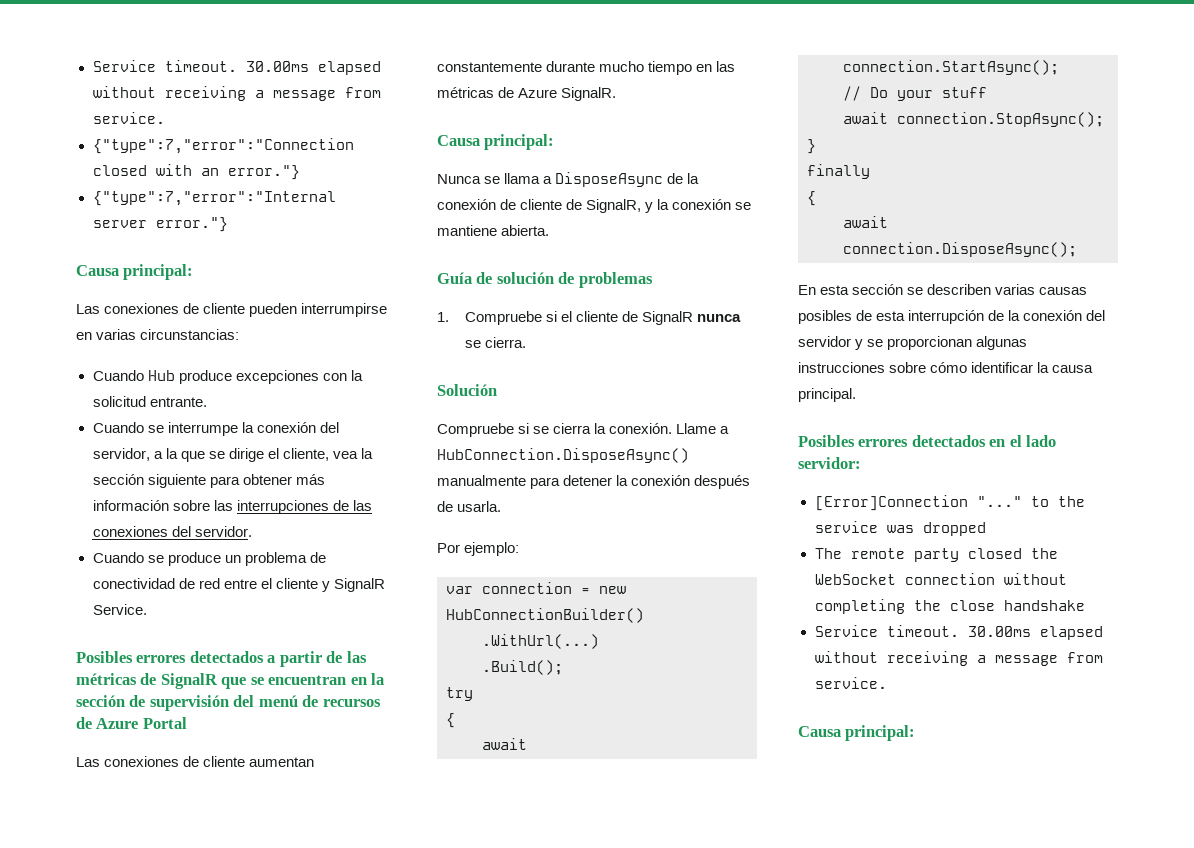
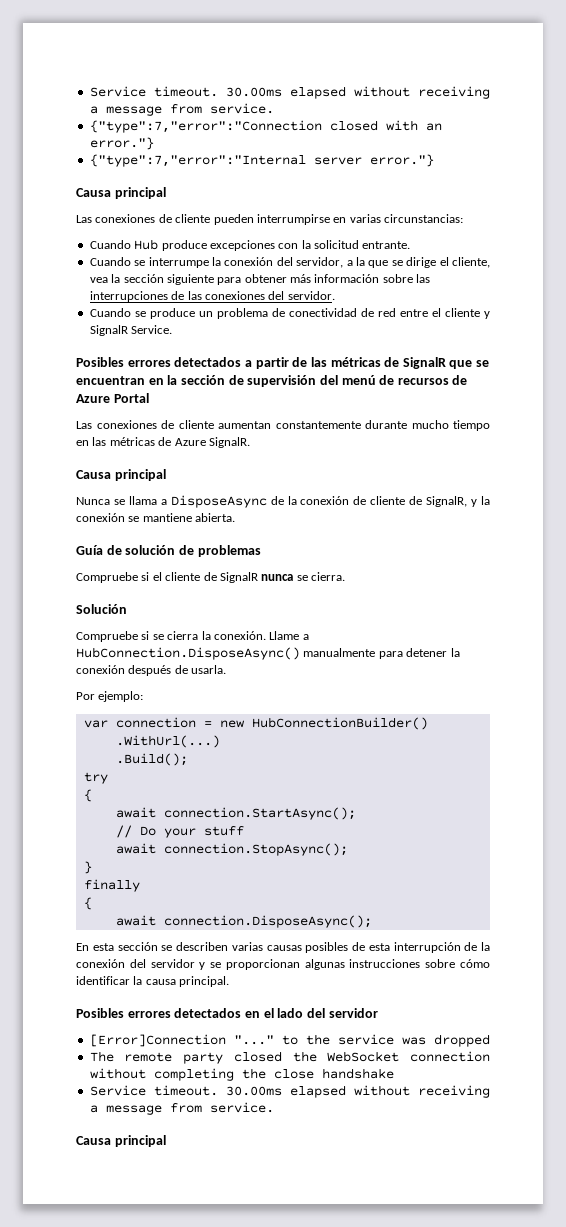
[123,264,194,280] principal: -> [114,187,166,199] principal
[484,134,555,150] principal: -> [114,469,166,481] principal
[437,312,449,322] 1. -> (261, 551) none
[798,457,861,469] servidor: -> [306,1008,378,1018] del servidor
[845,725,916,741] principal: -> [114,1135,166,1147] principal

